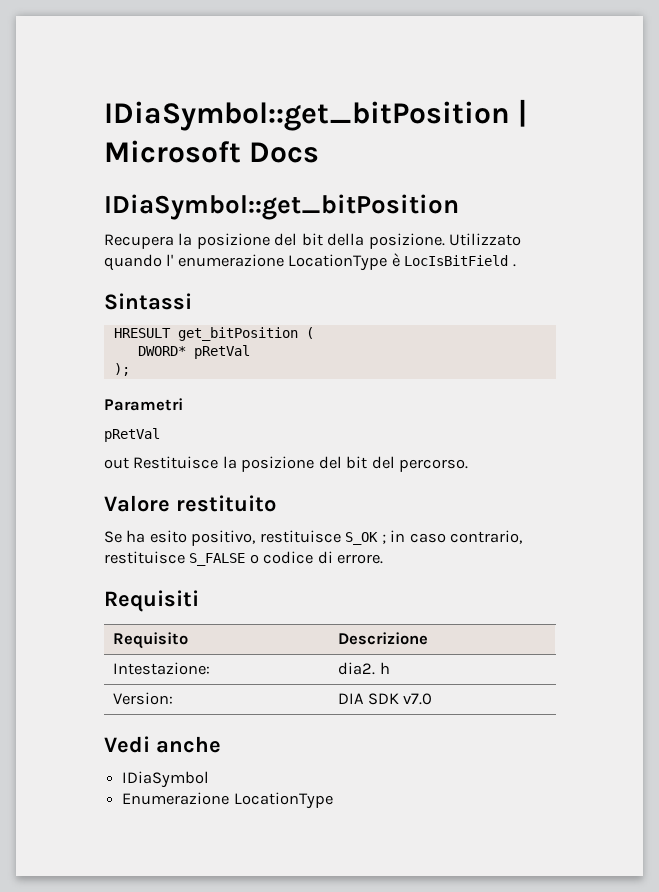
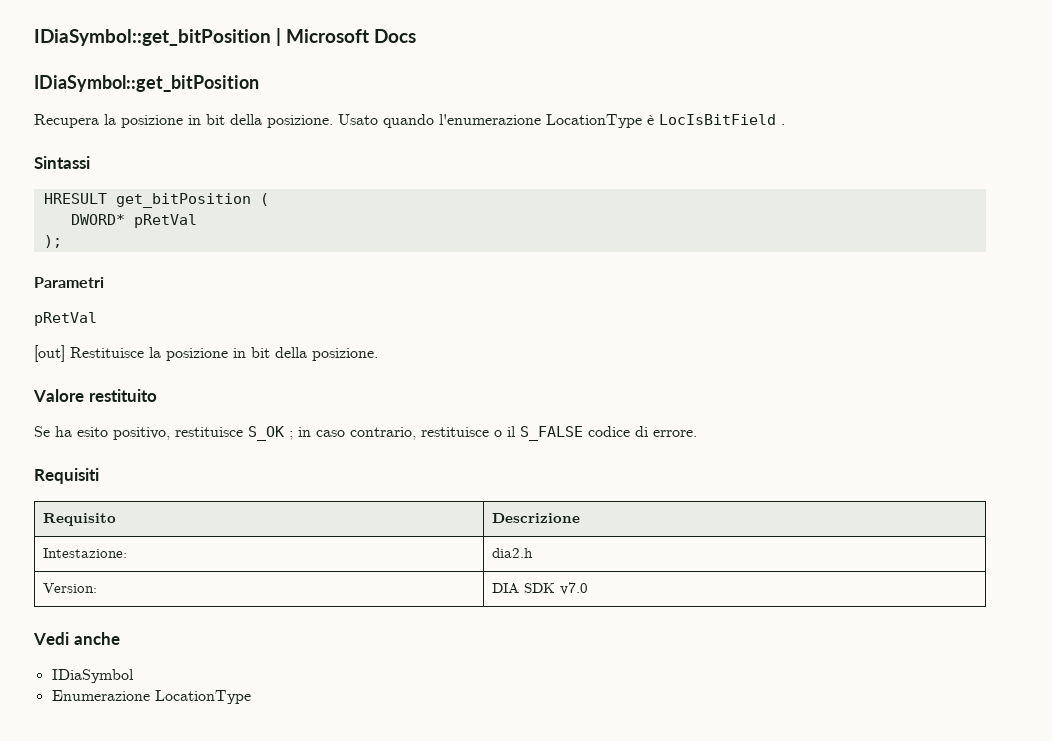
[274,233,522,249] [104,254,284,271] del bit della posizione. Utilizzato quando l' enumerazione -> [188,114,541,128] in bit della posizione. Usato quando l'enumerazione
[104,457,129,469] out -> [34,345,65,362] [out]
[318,456,469,472] del bit del percorso. -> [233,347,378,361] in bit della posizione.
[189,553,259,566] S_FALSE o -> [494,426,583,441] o il S_FALSE
[338,662,390,675] dia2. h -> [492,548,534,558] dia2.h

